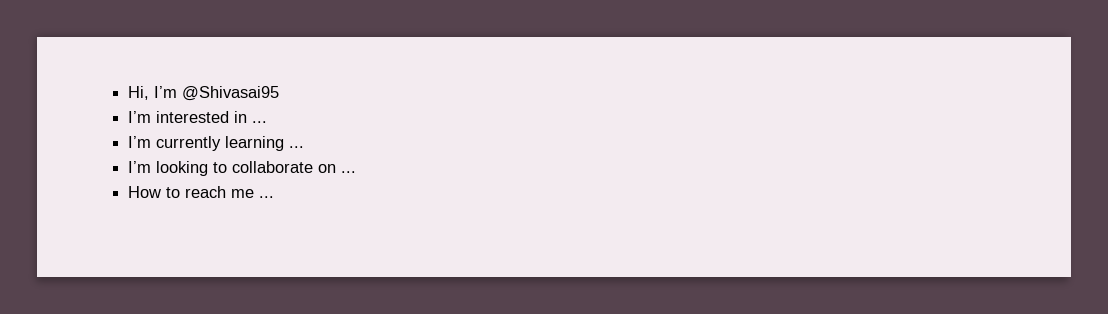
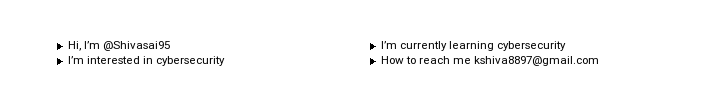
[252,121,268,123] ... -> [155,56,225,66] cybersecurity
[289,146,305,148] [128,161,357,176] ... // I’m looking to collaborate on ... -> [496,41,566,51] cybersecurity
[259,196,275,198] ... -> [474,56,600,66] kshiva8897@gmail.com

